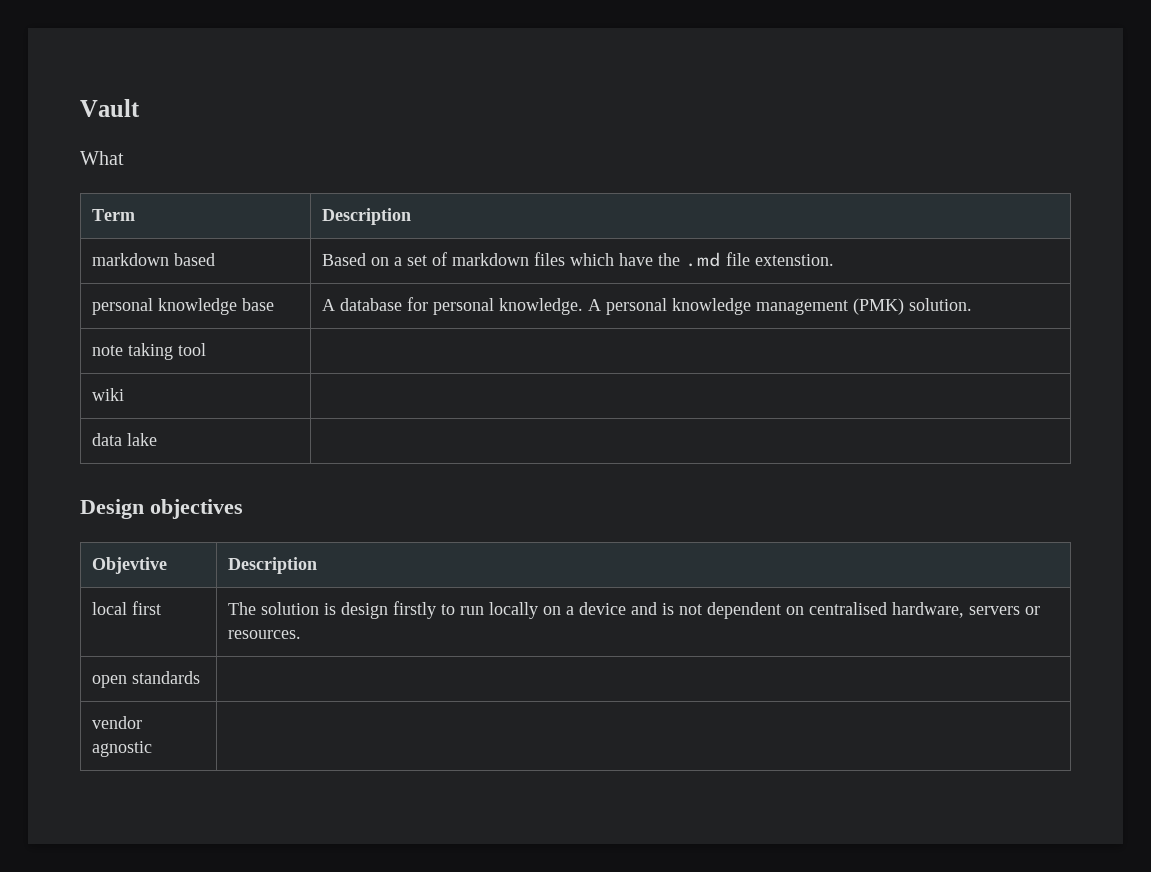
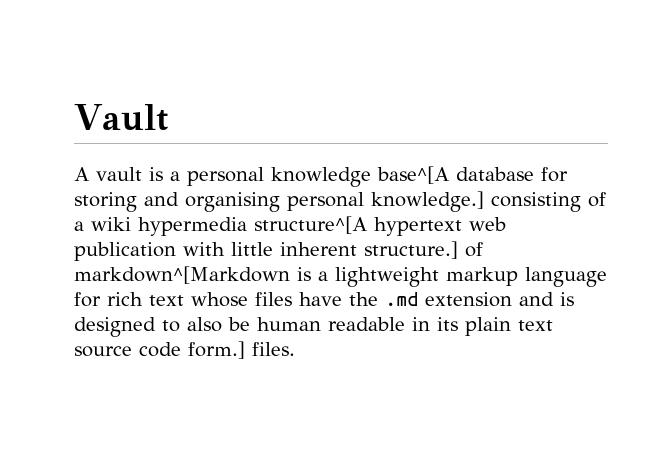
[80,151,124,165] [91,209,135,221] [321,208,411,225] [91,253,215,266] [321,252,834,267] [91,298,274,315] [321,297,972,315] [91,343,206,360] [91,388,124,401] [91,433,157,446] [80,499,243,519] [91,557,167,574] [227,557,317,574] [91,601,161,615] [227,601,1040,619] [227,630,301,639] [91,671,200,688] [91,716,142,729] [91,741,152,757] What // Term | Description // markdown based | Based on a set of markdown files which have the .md file extenstion. // personal knowledge base | A database for personal knowledge. A personal knowledge management (PMK) solution. // note taking tool | // wiki | // data lake | // Design objectives // Objevtive | Description // local first | The solution is design firstly to run locally on a device and is not dependent on centralised hardware, servers or resources. // open standards | // vendor agnostic | -> [74,166,568,187] [74,191,606,212] [74,216,506,236] [74,241,483,261] [74,266,607,287] [74,292,574,307] [74,317,553,337] [74,341,295,359] A vault is a personal knowledge base^[A database for storing and organising personal knowledge.] consisting of a wiki hypermedia structure^[A hypertext web publication with little inherent structure.] of markdown^[Markdown is a lightweight markup language for rich text whose files have the .md extension and is designed to also be human readable in its plain text source code form.] files.

